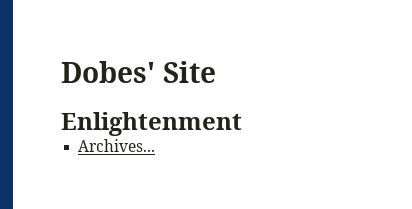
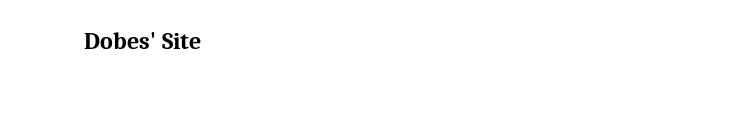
[61,112,242,136] [78,139,156,152] // Enlightenment // Archives... -> (202, 41) none

